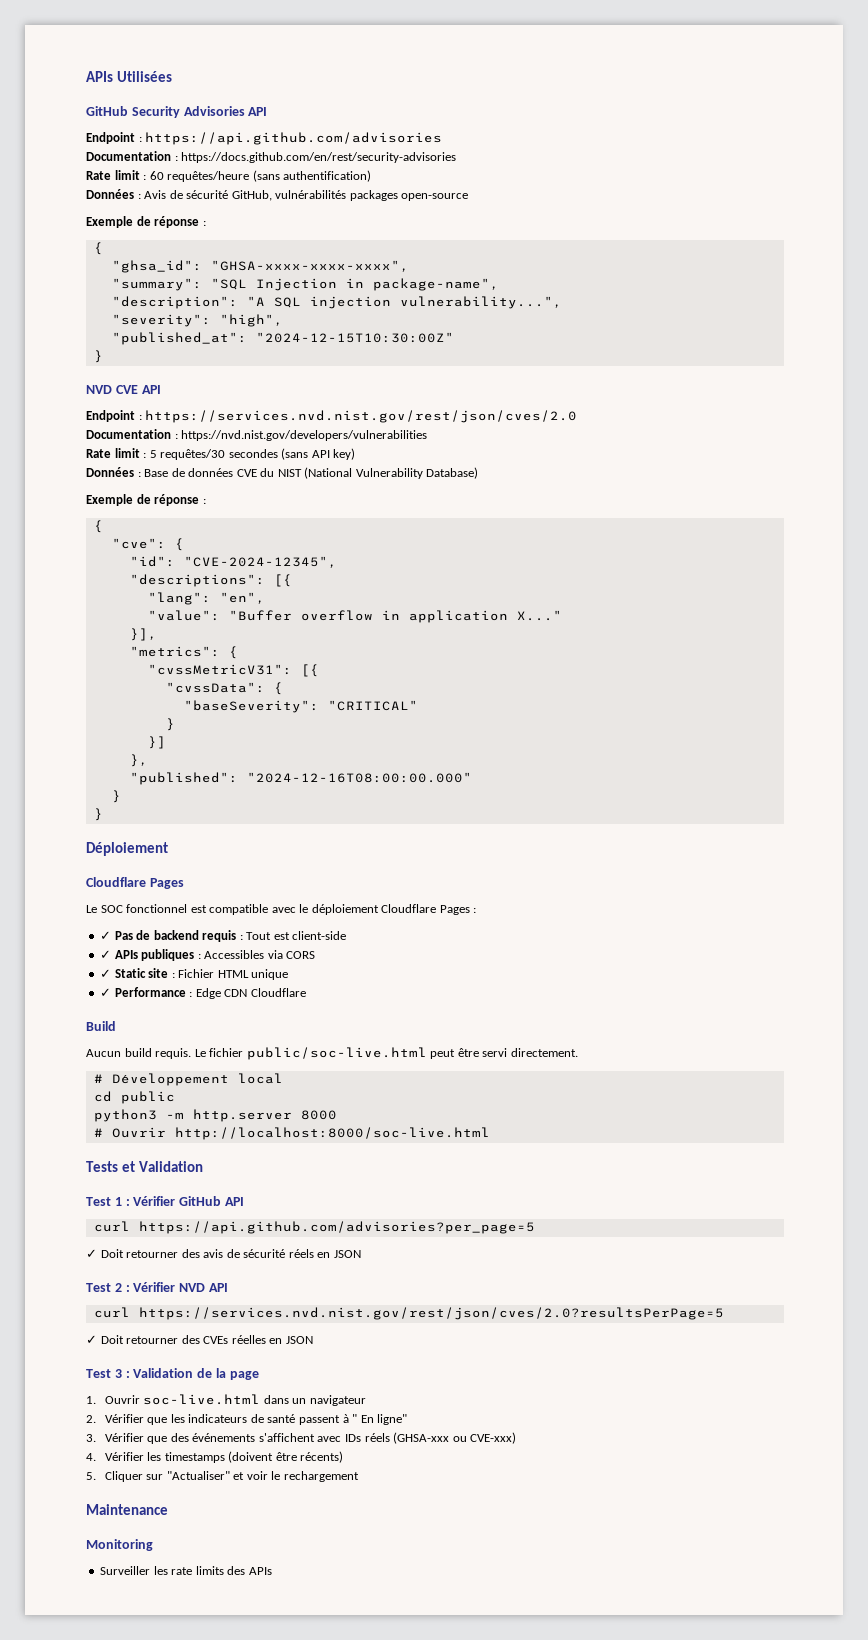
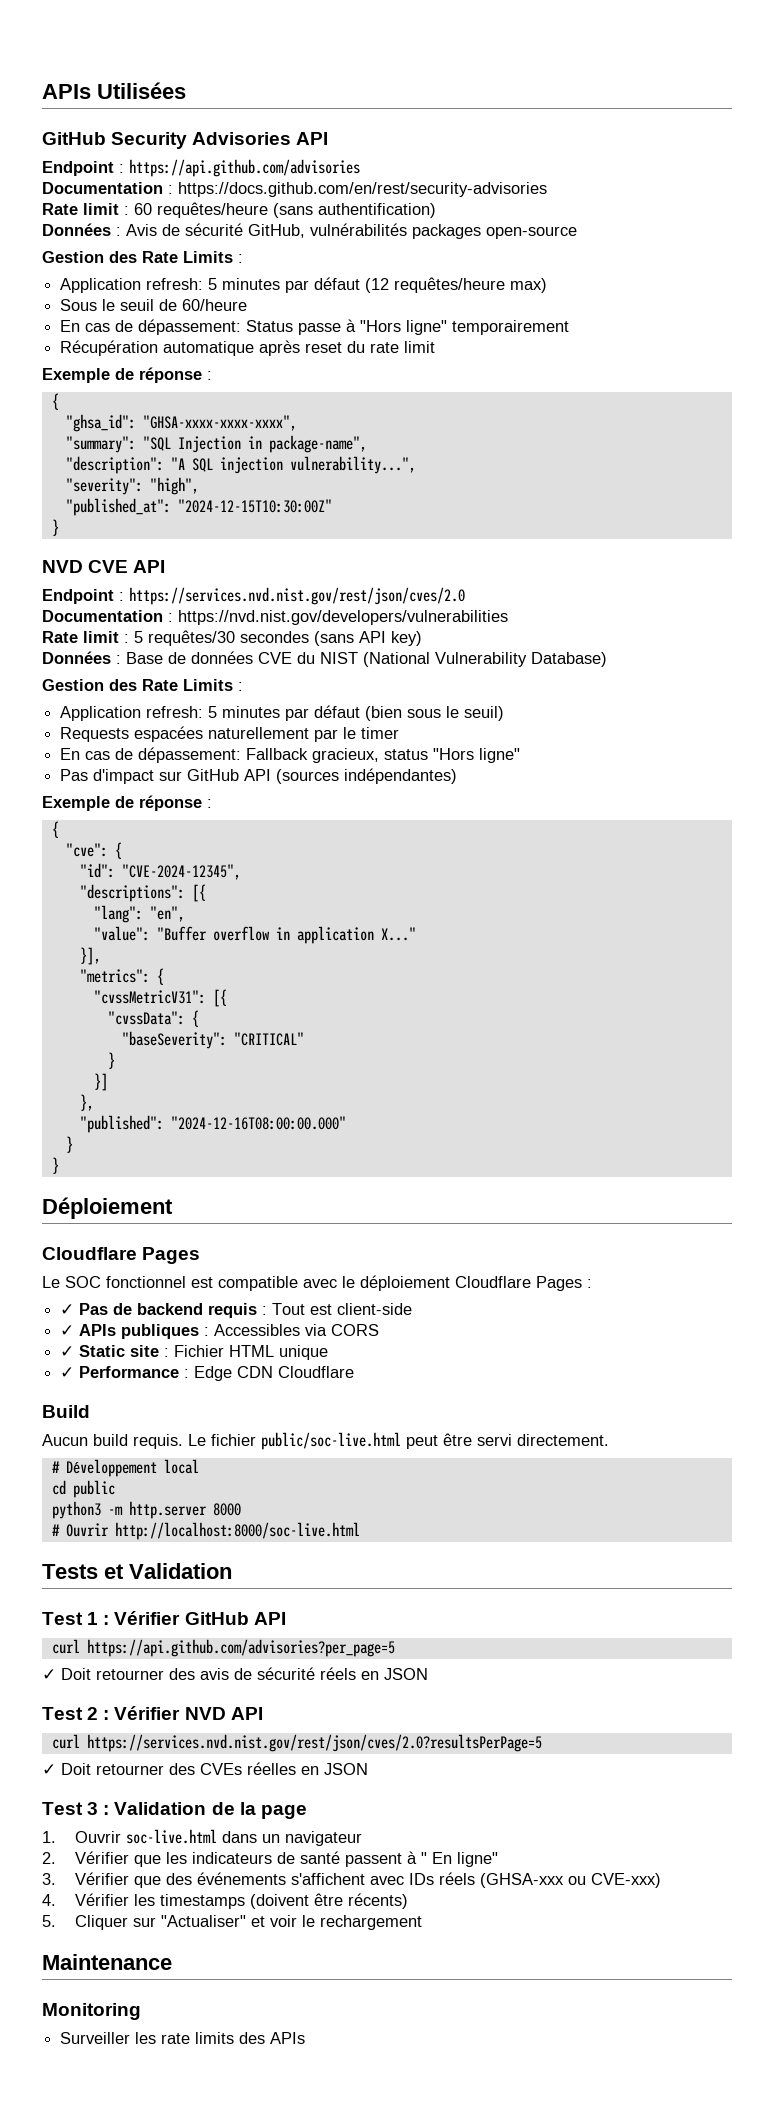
(469, 197) none -> [42,251,243,263] [60,277,548,293] [60,299,248,311] [60,319,570,335] [60,340,436,356] // Gestion des Rate Limits : // Application refresh: 5 minutes par défaut (12 requêtes/heure max) // Sous le seuil de 60/heure // En cas de dépassement: Status passe à "Hors ligne" temporairement // Récupération automatique après reset du rate limit
(479, 473) none -> [42,679,243,691] [60,705,505,721] [60,726,400,742] [60,747,521,763] [60,768,458,784] // Gestion des Rate Limits : // Application refresh: 5 minutes par défaut (bien sous le seuil) // Requests espacées naturellement par le timer // En cas de dépassement: Fallback gracieux, status "Hors ligne" // Pas d'impact sur GitHub API (sources indépendantes)

